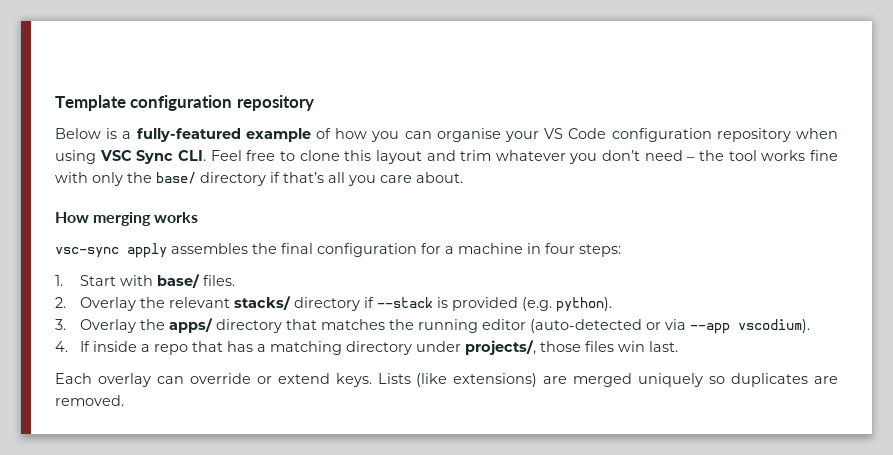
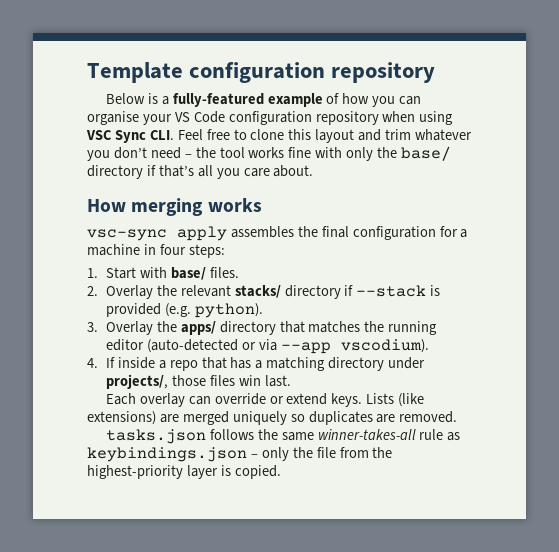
(124, 400) none -> [105,429,461,444] [87,447,393,462] [87,465,281,479] // tasks.json follows the same winner-takes-all rule as keybindings.json – only the file from the highest-priority layer is copied.

